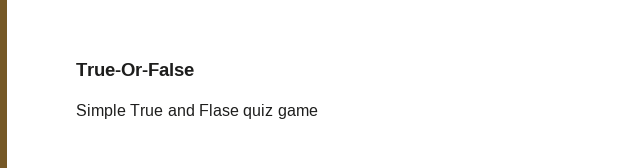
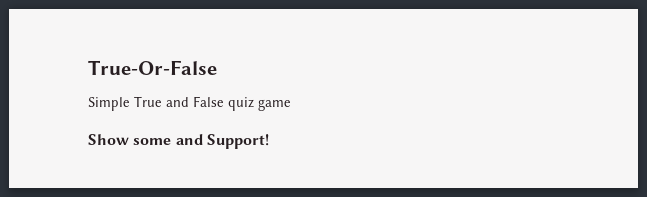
[198,104,239,116] Flase -> [193,96,224,107] False
(318, 113) none -> [88,134,269,149] // Show some and Support!

